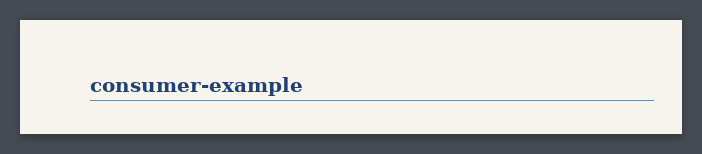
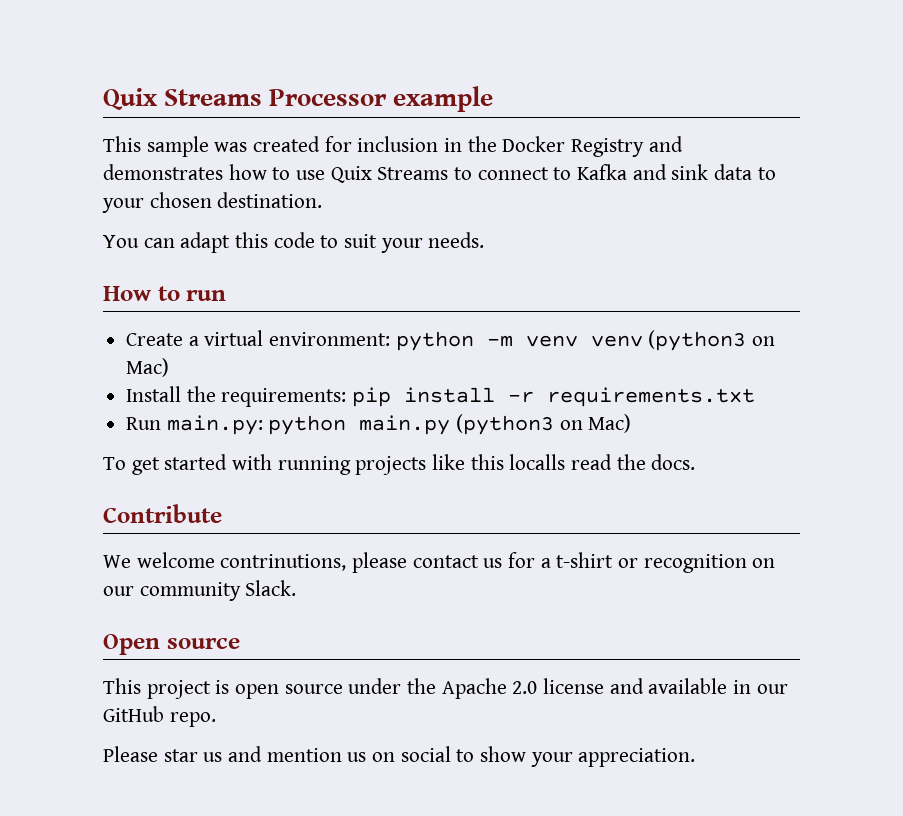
[90,77,303,96] consumer-example -> [103,86,494,112] [103,136,683,157] [103,164,776,183] [102,192,323,213] [103,232,485,253] [103,286,227,301] [126,330,776,351] [126,358,170,377] [126,386,756,407] [126,414,632,435] [103,454,696,475] [103,504,222,523] [103,552,776,573] [103,580,297,601] [103,634,240,655] [103,678,788,699] [103,706,216,727] [103,746,696,767] Quix Streams Processor example // This sample was created for inclusion in the Docker Registry and demonstrates how to use Quix Streams to connect to Kafka and sink data to your chosen destination. // You can adapt this code to suit your needs. // How to run // Create a virtual environment: python -m venv venv (python3 on Mac) // Install the requirements: pip install -r requirements.txt // Run main.py: python main.py (python3 on Mac) // To get started with running projects like this localls read the docs. // Contribute // We welcome contrinutions, please contact us for a t-shirt or recognition on our community Slack. // Open source // This project is open source under the Apache 2.0 license and available in our GitHub repo. // Please star us and mention us on social to show your appreciation.

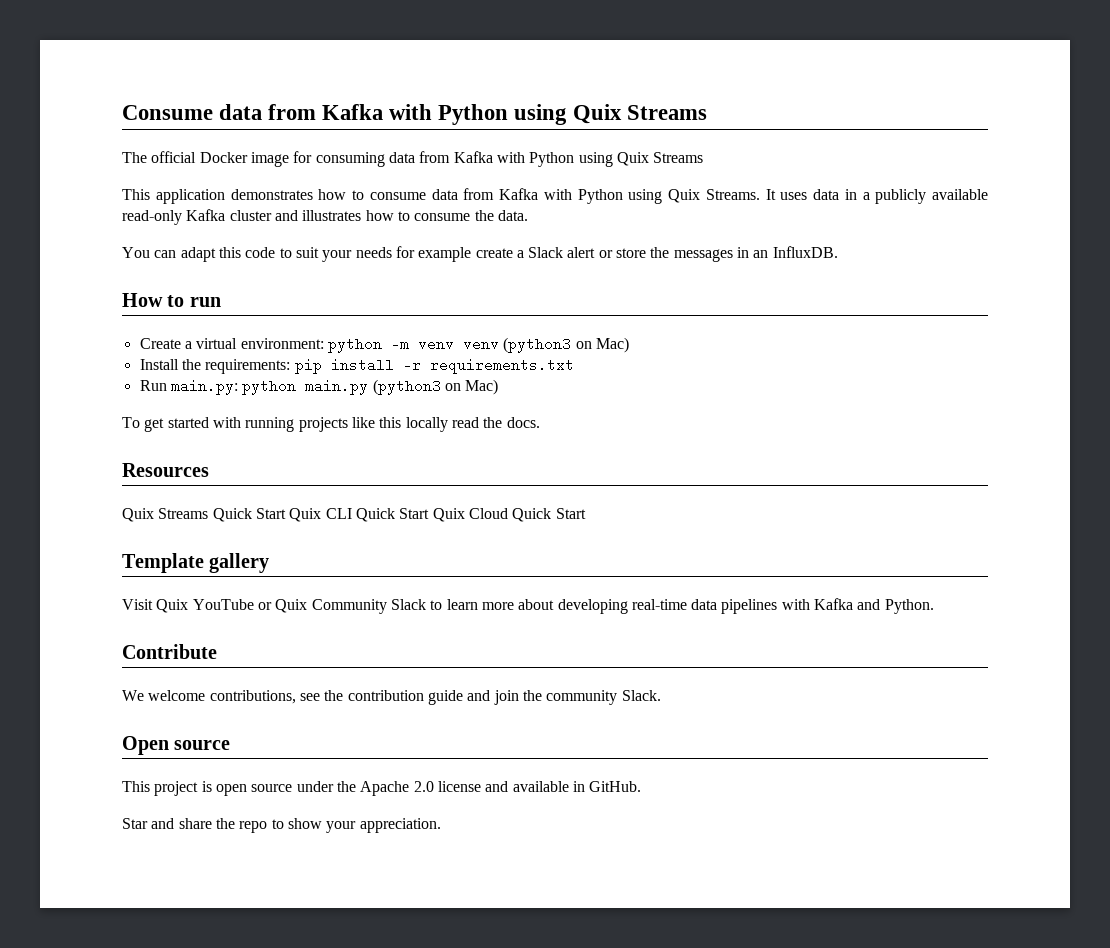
[103,86,494,112] [103,136,683,157] [103,164,776,183] [102,192,323,213] Quix Streams Processor example // This sample was created for inclusion in the Docker Registry and demonstrates how to use Quix Streams to connect to Kafka and sink data to your chosen destination. -> [122,104,707,125] [122,151,704,167] [122,188,988,204] [122,209,528,225] Consume data from Kafka with Python using Quix Streams // The official Docker image for consuming data from Kafka with Python using Quix Streams // This application demonstrates how to consume data from Kafka with Python using Quix Streams. It uses data in a publicly available read-only Kafka cluster and illustrates how to consume the data.
[428,232,485,248] needs. -> [355,246,838,262] needs for example create a Slack alert or store the messages in an InfluxDB.
[509,454,566,470] localls -> [405,417,448,432] locally
[103,504,222,523] [103,552,776,573] [103,586,134,596] Contribute // We welcome contrinutions, please contact us for a t-shirt or recognition on our -> [122,463,209,477] [122,508,586,522] [122,553,270,573] [122,598,934,614] [122,644,217,659] [122,690,542,705] Resources // Quix Streams Quick Start Quix CLI Quick Start Quix Cloud Quick Start // Template gallery // Visit Quix YouTube or Quix Community Slack to learn more about developing real-time data pipelines with Kafka and Python. // Contribute // We welcome contributions, see the contribution guide and join the
[756,684,788,694] [103,706,216,727] [103,746,451,762] our GitHub repo. // Please star us and mention us on social -> [589,781,642,792] [122,818,268,833] GitHub. // Star and share the repo

